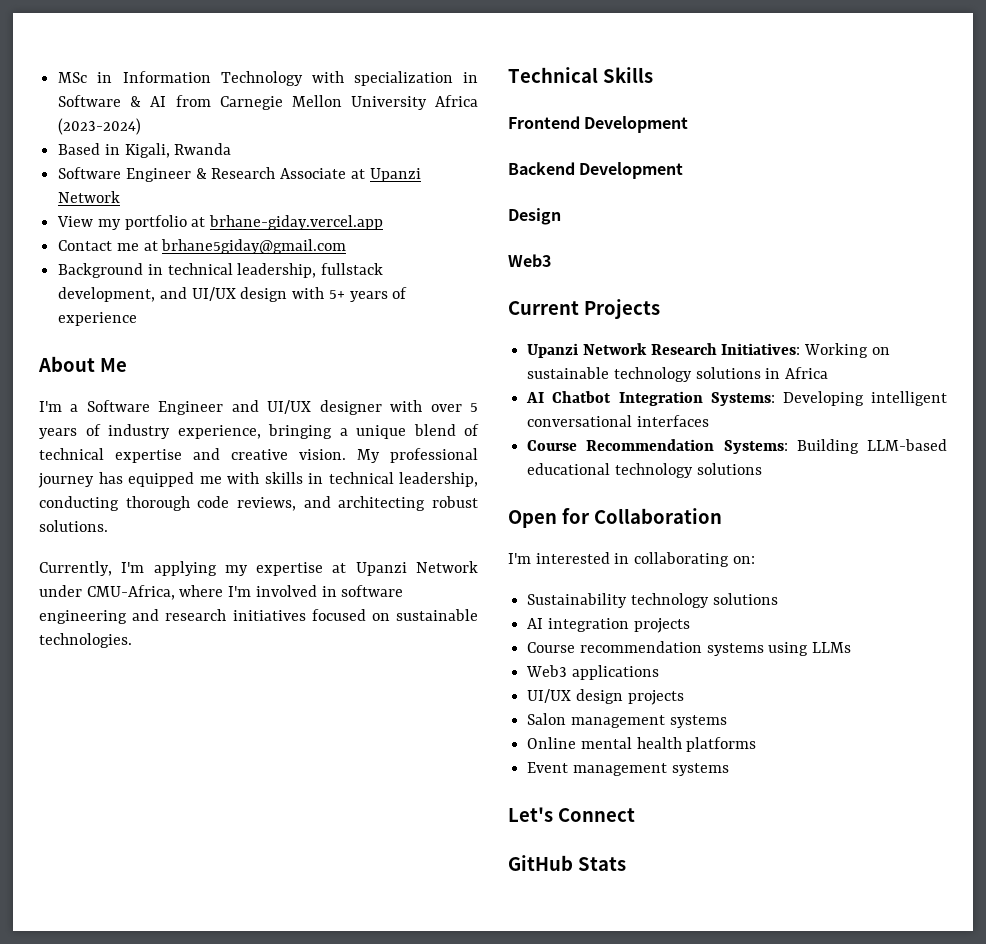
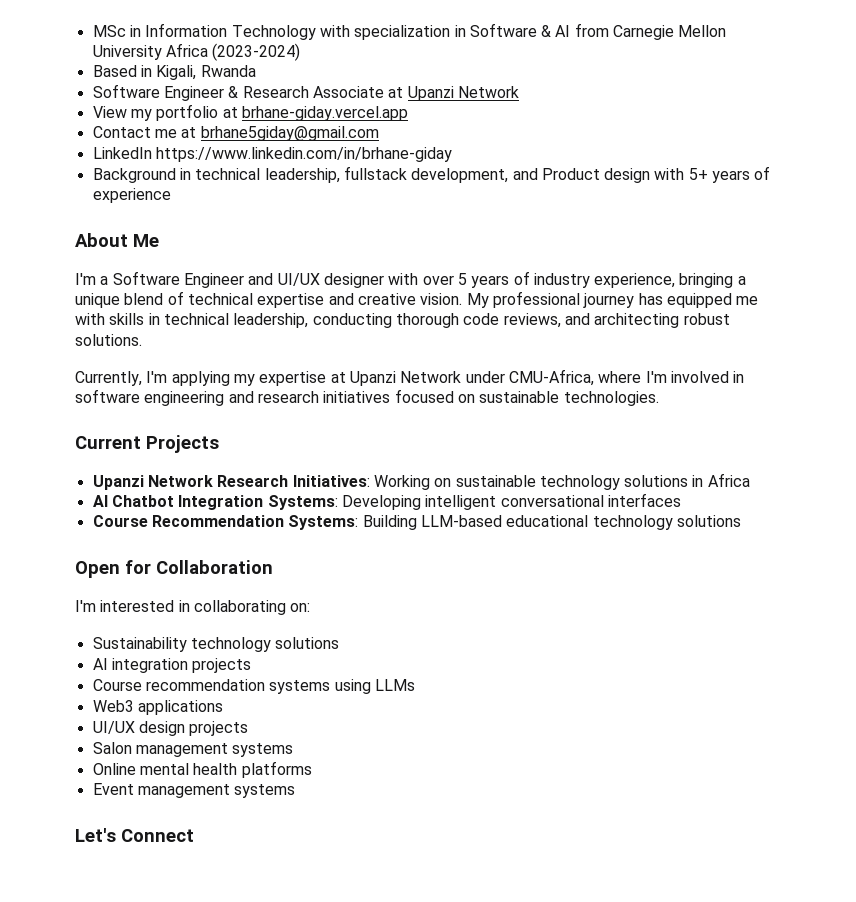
(347, 246) none -> [92,147,452,162] // LinkedIn https://www.linkedin.com/in/brhane-giday
[191,287,236,301] UI/UX -> [541,168,600,180] Product
[508,67,653,83] [508,116,689,133] [508,162,684,179] [508,208,561,225] [508,254,551,267] // Technical Skills // Frontend Development // Backend Development // Design // Web3 -> (659, 398) none
[508,855,626,871] // GitHub Stats -> (194, 835) none

